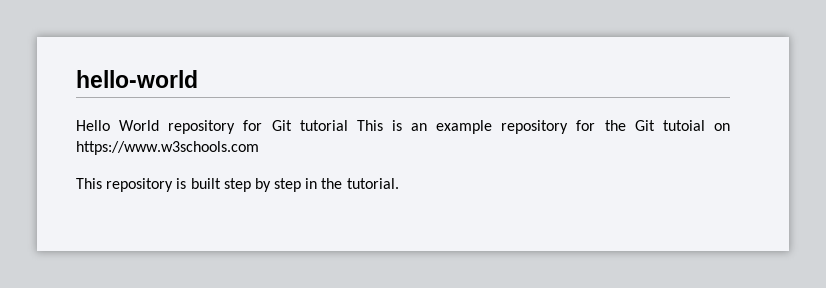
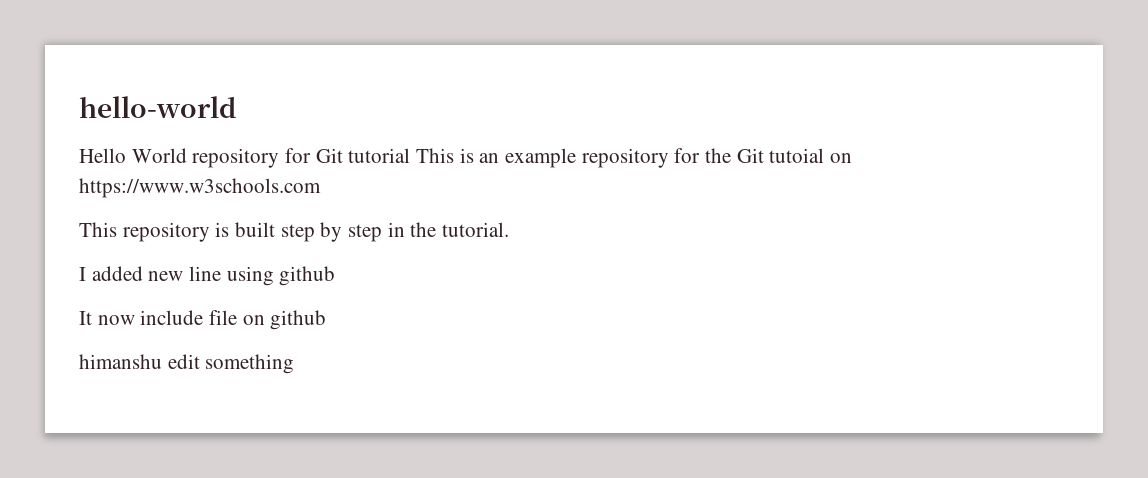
(399, 183) none -> [79,266,336,286] [79,310,327,330] [79,354,295,374] // I added new line using github // It now include file on github // himanshu edit something

